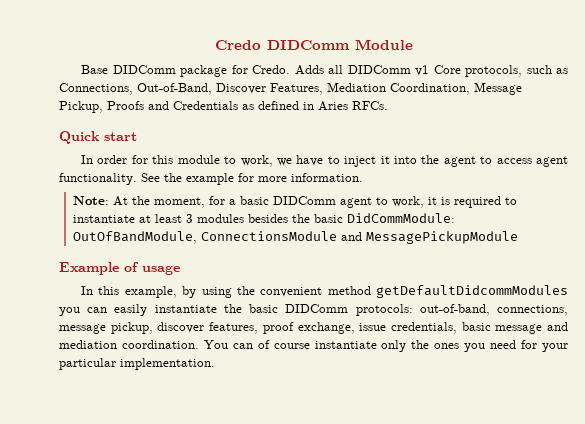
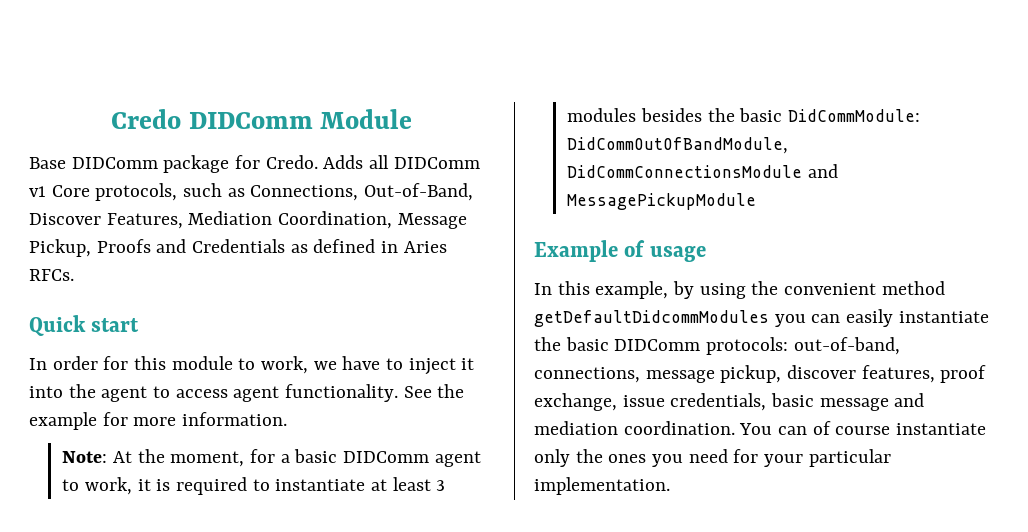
[73,231,338,244] OutOfBandModule, ConnectionsModule -> [567,137,789,154] [567,165,803,178] DidCommOutOfBandModule, DidCommConnectionsModule

